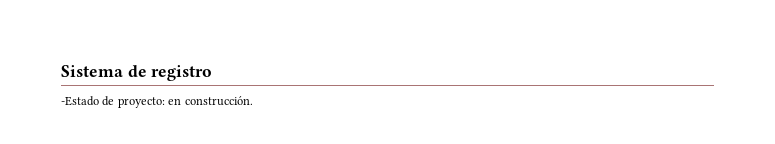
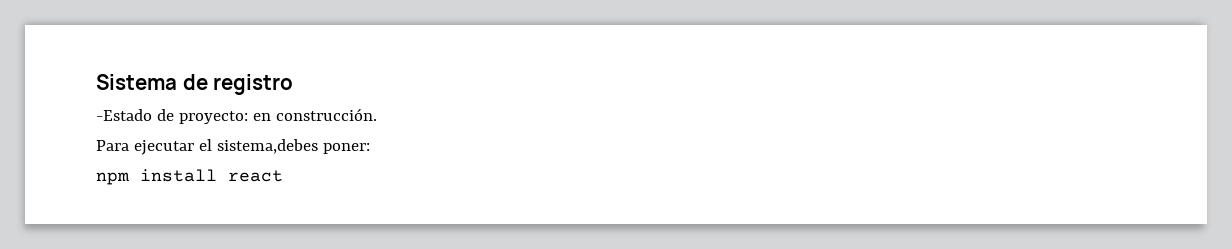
(253, 101) none -> [96,139,370,155] [96,169,283,185] // Para ejecutar el sistema,debes poner: // npm install react

